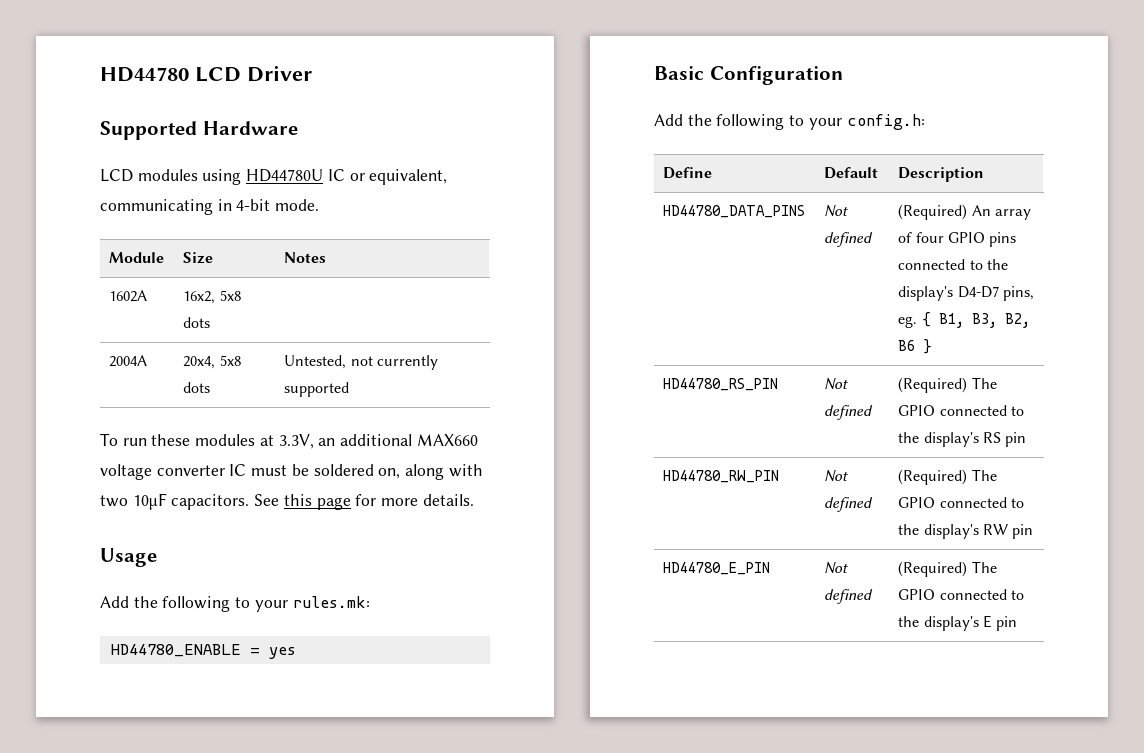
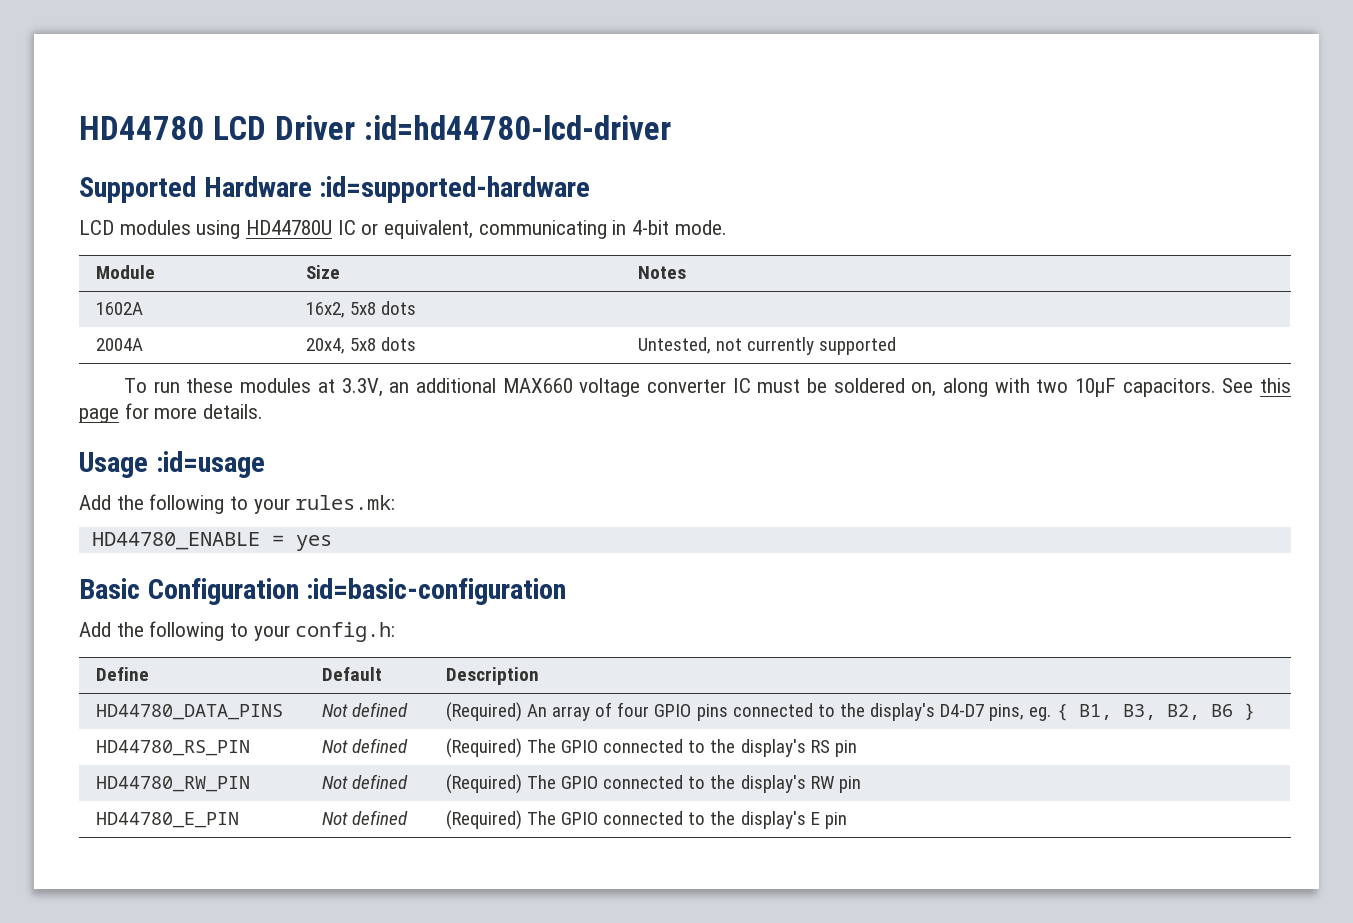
(312, 73) none -> [363,115,671,140] :id=hd44780-lcd-driver
(298, 128) none -> [319,176,591,203] :id=supported-hardware
(157, 557) none -> [155,451,265,478] :id=usage
(843, 75) none -> [306,578,567,605] :id=basic-configuration

